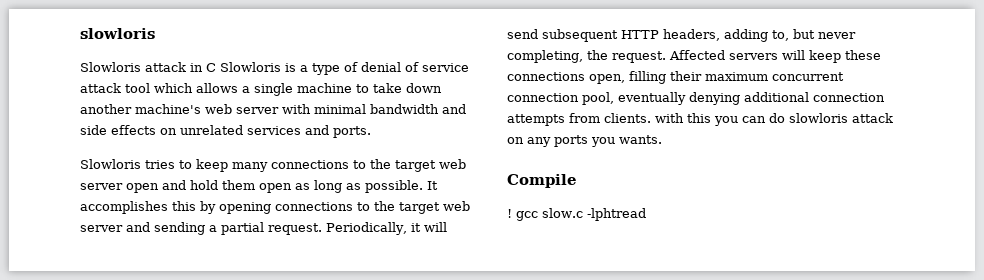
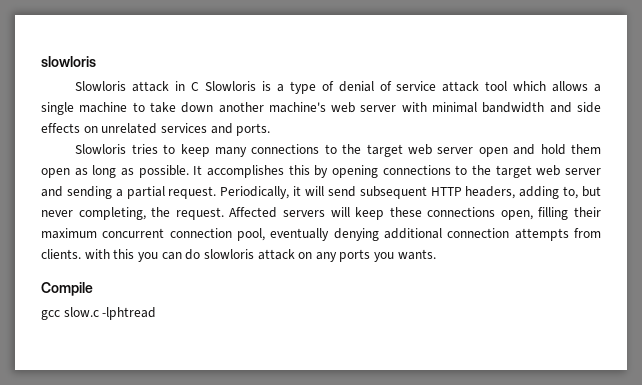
[507,209,512,218] ! -> (93, 289) none

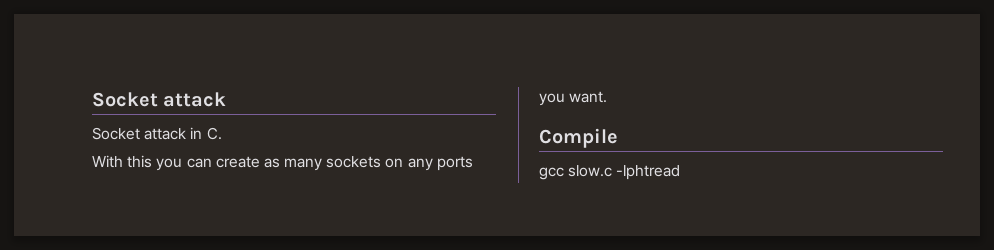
[41,56,96,67] [75,81,601,94] [41,102,602,115] [41,123,271,136] [75,144,601,157] [41,165,602,178] [41,186,601,199] [41,207,601,220] [41,228,601,241] [41,249,295,262] slowloris // Slowloris attack in C Slowloris is a type of denial of service attack tool which allows a single machine to take down another machine's web server with minimal bandwidth and side effects on unrelated services and ports. // Slowloris tries to keep many connections to the target web server open and hold them open as long as possible. It accomplishes this by opening connections to the target web server and sending a partial request. Periodically, it will send subsequent HTTP headers, adding to, but never completing, the request. Affected servers will keep these connections open, filling their maximum concurrent connection pool, eventually denying additional connection attempts from clients. with this you can do slowloris attack -> [92,92,227,107] [92,127,222,140] [92,155,382,171] Socket attack // Socket attack in C. // With this you can create as many sockets
[397,249,436,260] wants. -> [569,91,608,103] want.

